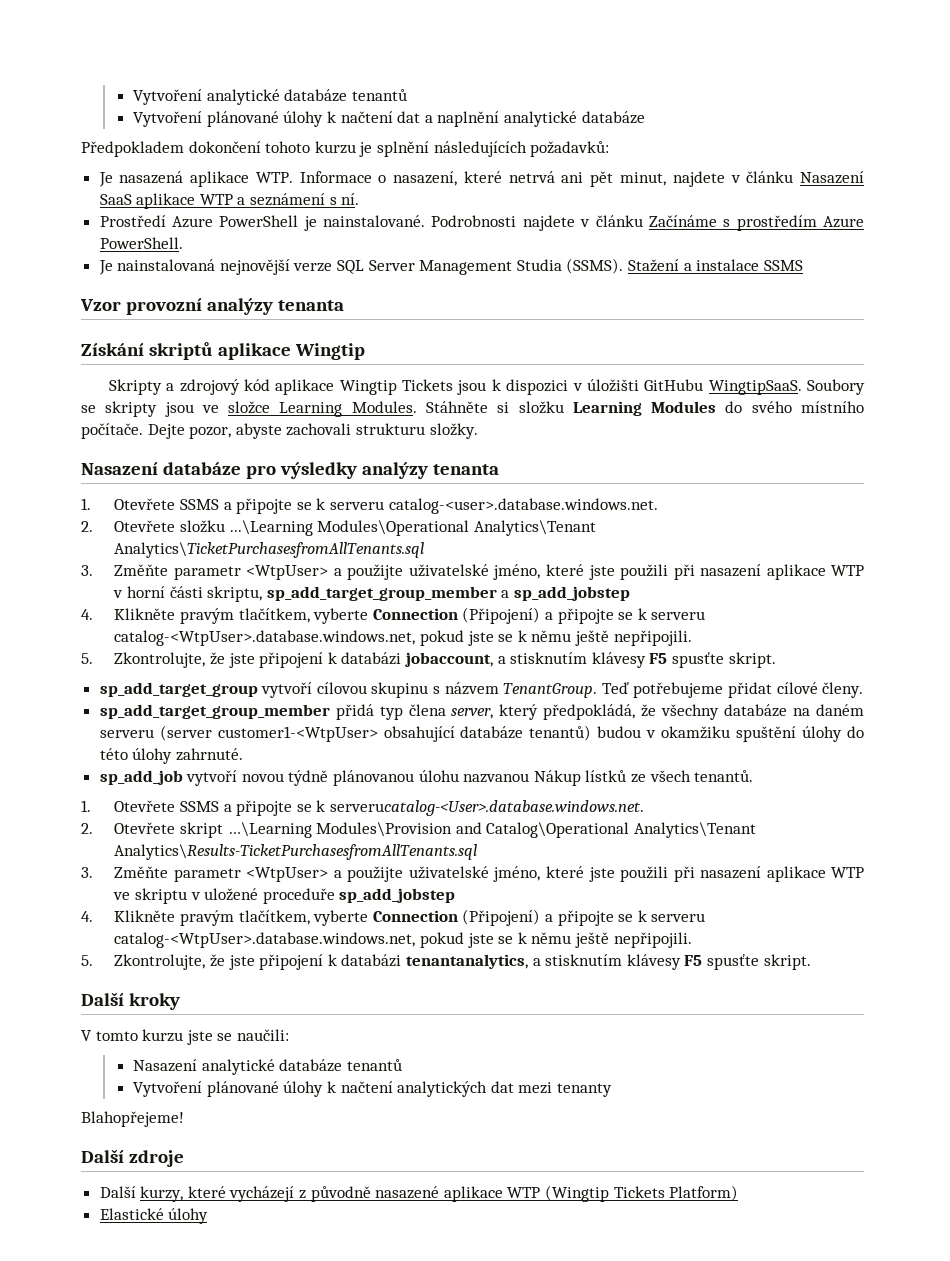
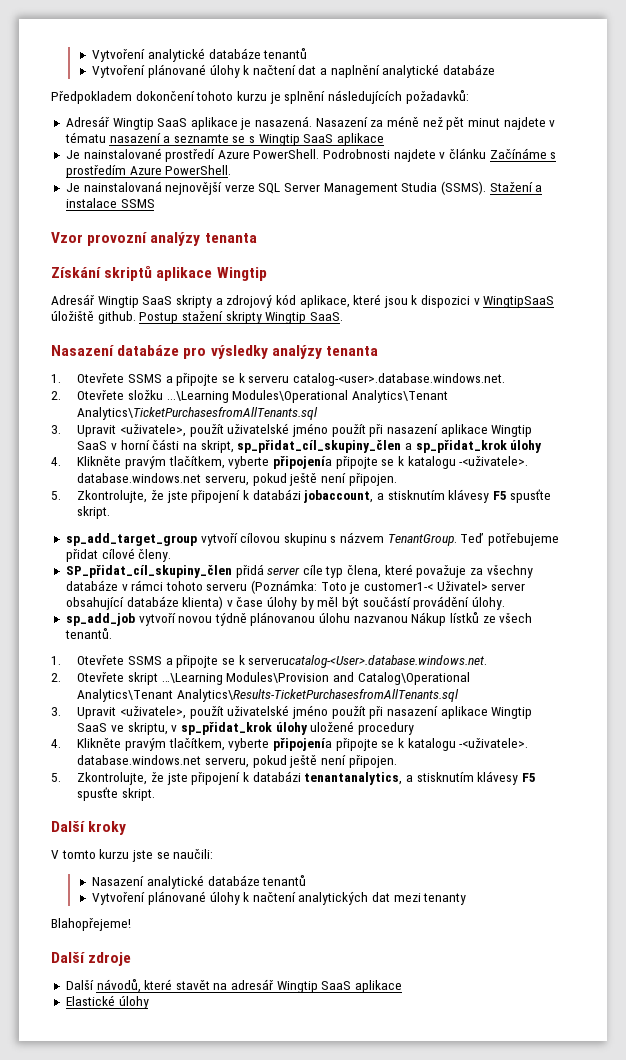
[98,171,864,187] [99,193,360,209] [99,215,426,231] Je nasazená aplikace WTP. Informace o nasazení, které netrvá ani pět minut, najdete v článku Nasazení SaaS aplikace WTP a seznámení s ní. // Prostředí Azure PowerShell je nainstalované. -> [65,116,556,130] [64,132,385,146] [65,148,320,162] Adresář Wingtip SaaS aplikace je nasazená. Nasazení za méně než pět minut najdete v tématu nasazení a seznamte se s Wingtip SaaS aplikace // Je nainstalované prostředí Azure PowerShell.
[108,379,865,395] [81,401,865,417] [81,423,478,439] Skripty a zdrojový kód aplikace Wingtip Tickets jsou k dispozici v úložišti GitHubu WingtipSaaS. Soubory se skripty jsou ve složce Learning Modules. Stáhněte si složku Learning Modules do svého místního počítače. Dejte pozor, abyste zachovali strukturu složky. -> [51,294,555,308] [51,311,343,324] Adresář Wingtip SaaS skripty a zdrojový kód aplikace, které jsou k dispozici v WingtipSaaS úložiště github. Postup stažení skripty Wingtip SaaS.
[114,564,864,580] Změňte parametr <WtpUser> a použijte uživatelské jméno, které jste použili při nasazení aplikace WTP -> [77,423,533,437] [77,441,108,450] Upravit <uživatele>, použít uživatelské jméno použít při nasazení aplikace Wingtip SaaS
[207,586,631,602] [81,607,706,624] [114,630,692,646] skriptu, sp_add_target_group_member a sp_add_jobstep // 4. Klikněte pravým tlačítkem, vyberte Connection (Připojení) a připojte se k serveru catalog-<WtpUser>.database.windows.net, pokud jste se k němu ještě nepřipojili. -> [182,439,543,453] [51,456,529,469] [77,473,397,486] na skript, sp_přidat_cíl_skupiny_člen a sp_přidat_krok úlohy // 4. Klikněte pravým tlačítkem, vyberte připojenía připojte se k katalogu -<uživatele>. database.windows.net serveru, pokud ještě není připojen.
[99,704,864,720] [99,725,864,742] [99,748,243,764] sp_add_target_group_member přidá typ člena server, který předpokládá, že všechny databáze na daném serveru (server customer1-<WtpUser> obsahující databáze tenantů) budou v okamžiku spuštění úlohy do této úlohy zahrnuté. -> [65,564,533,578] [65,580,526,594] [65,596,505,610] SP_přidat_cíl_skupiny_člen přidá server cíle typ člena, které považuje za všechny databáze v rámci tohoto serveru (Poznámka: Toto je customer1-< Uživatel> server obsahující databáze klienta) v čase úlohy by měl být součástí provádění úlohy.
[114,866,864,882] [113,888,456,904] [81,909,706,926] [114,932,692,948] Změňte parametr <WtpUser> a použijte uživatelské jméno, které jste použili při nasazení aplikace WTP ve skriptu v uložené proceduře sp_add_jobstep // 4. Klikněte pravým tlačítkem, vyberte Connection (Připojení) a připojte se k serveru catalog-<WtpUser>.database.windows.net, pokud jste se k němu ještě nepřipojili. -> [77,705,533,719] [77,721,414,735] [51,738,529,751] [77,755,397,768] Upravit <uživatele>, použít uživatelské jméno použít při nasazení aplikace Wingtip SaaS ve skriptu, v sp_přidat_krok úlohy uložené procedury // 4. Klikněte pravým tlačítkem, vyberte připojenía připojte se k katalogu -<uživatele>. database.windows.net serveru, pokud ještě není připojen.
[140,1185,739,1202] kurzy, které vycházejí z původně nasazené aplikace WTP (Wingtip Tickets Platform) -> [96,979,403,993] návodů, které stavět na adresář Wingtip SaaS aplikace

